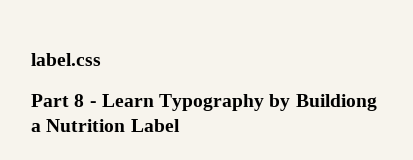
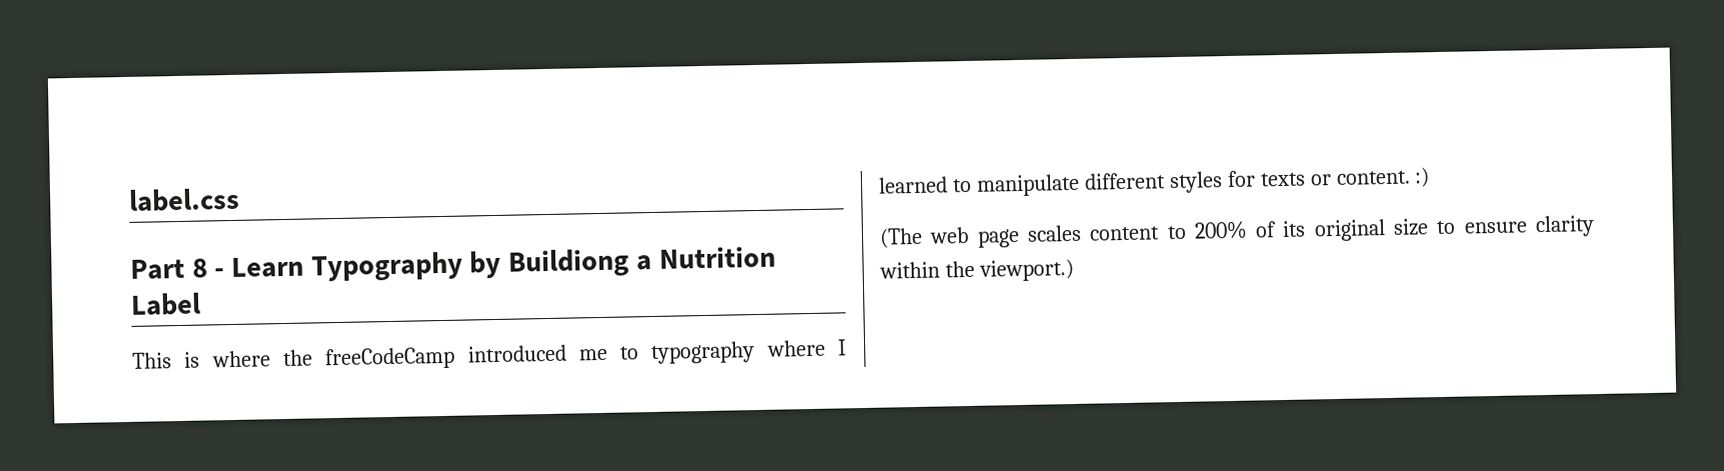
(180, 125) none -> [132,339,847,371] [878,167,1431,197] [879,215,1595,249] [879,258,1074,282] // This is where the freeCodeCamp introduced me to typography where I learned to manipulate different styles for texts or content. :) // (The web page scales content to 200% of its original size to ensure clarity within the viewport.)

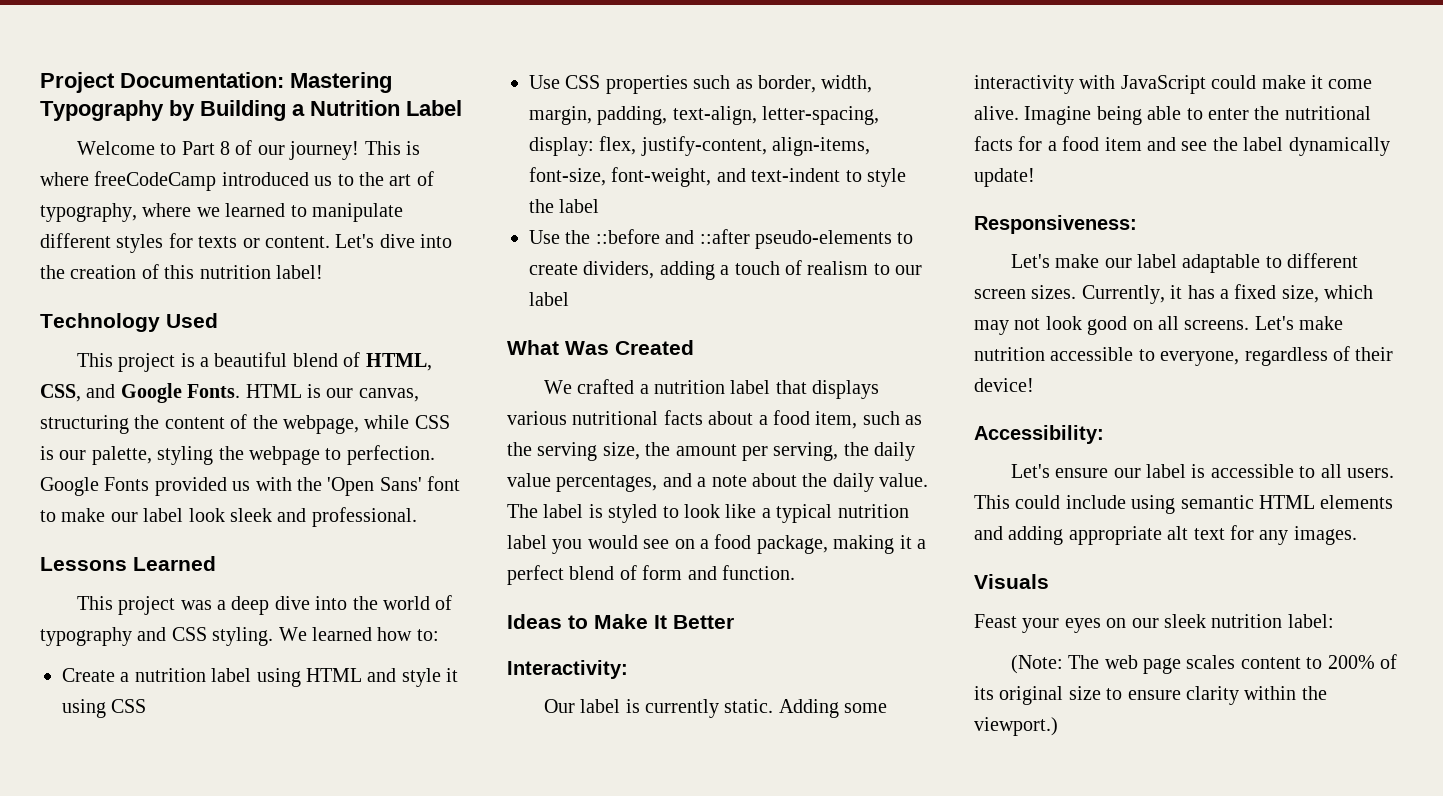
[129,187,240,212] [130,256,305,280] label.css // Part 8 - Learn -> [40,72,392,93] Project Documentation: Mastering
[508,248,630,278] Buildiong -> [200,100,286,121] Building
(201, 304) none -> [76,140,360,160] Welcome to Part 8 of our journey!
[282,349,313,367] the -> (89, 179) none
[578,339,847,365] me to typography where I -> [314,171,434,186] [40,203,220,222] us to the art of typography, where we
[1414,167,1431,188] [879,227,923,249] :) // (The -> [335,234,453,248] [40,264,323,279] [40,313,218,332] [76,352,432,372] [40,383,419,403] [40,414,450,434] [40,445,435,465] [40,476,461,496] [40,507,417,527] [40,556,216,571] [76,595,453,615] [40,627,439,646] [62,668,459,687] [62,699,147,718] [529,75,873,94] [529,106,880,125] [529,136,871,156] [529,167,906,187] [529,199,600,213] [529,229,914,249] [529,260,923,280] [529,292,569,306] [507,340,694,355] [543,379,880,399] [507,410,923,429] [507,442,916,461] [507,473,929,492] [507,504,909,523] [507,534,926,554] [507,565,795,585] [507,614,734,629] [507,660,628,679] [543,699,888,718] [974,75,1373,94] [974,106,1371,125] [974,136,1390,156] [974,168,1035,187] [974,215,1137,234] [1010,253,1359,273] [974,284,1374,304] [974,316,1344,335] [974,346,1394,366] [974,378,1034,392] [974,425,1104,444] [1010,464,1395,478] [974,495,1394,514] [974,525,1357,545] [974,574,1049,589] [974,614,1334,633] [1010,655,1100,674] Let's dive into the creation of this nutrition label! // Technology Used // This project is a beautiful blend of HTML, CSS, and Google Fonts. HTML is our canvas, structuring the content of the webpage, while CSS is our palette, styling the webpage to perfection. Google Fonts provided us with the 'Open Sans' font to make our label look sleek and professional. // Lessons Learned // This project was a deep dive into the world of typography and CSS styling. We learned how to: // Create a nutrition label using HTML and style it using CSS // Use CSS properties such as border, width, margin, padding, text-align, letter-spacing, display: flex, justify-content, align-items, font-size, font-weight, and text-indent to style the label // Use the ::before and ::after pseudo-elements to create dividers, adding a touch of realism to our label // What Was Created // We crafted a nutrition label that displays various nutritional facts about a food item, such as the serving size, the amount per serving, the daily value percentages, and a note about the daily value. The label is styled to look like a typical nutrition label you would see on a food package, making it a perfect blend of form and function. // Ideas to Make It Better // Interactivity: // Our label is currently static. Adding some interactivity with JavaScript could make it come alive. Imagine being able to enter the nutritional facts for a food item and see the label dynamically update! // Responsiveness: // Let's make our label adaptable to different screen sizes. Currently, it has a fixed size, which may not look good on all screens. Let's make nutrition accessible to everyone, regardless of their device! // Accessibility: // Let's ensure our label is accessible to all users. This could include using semantic HTML elements and adding appropriate alt text for any images. // Visuals // Feast your eyes on our sleek nutrition label: // (Note: The

